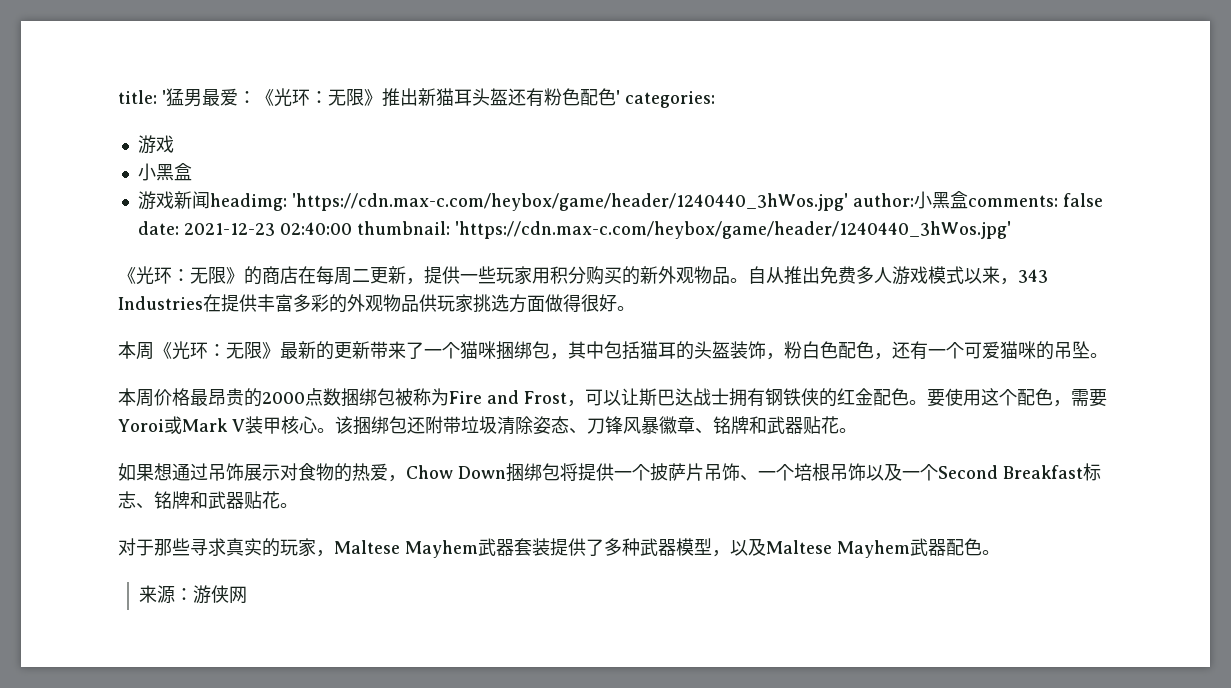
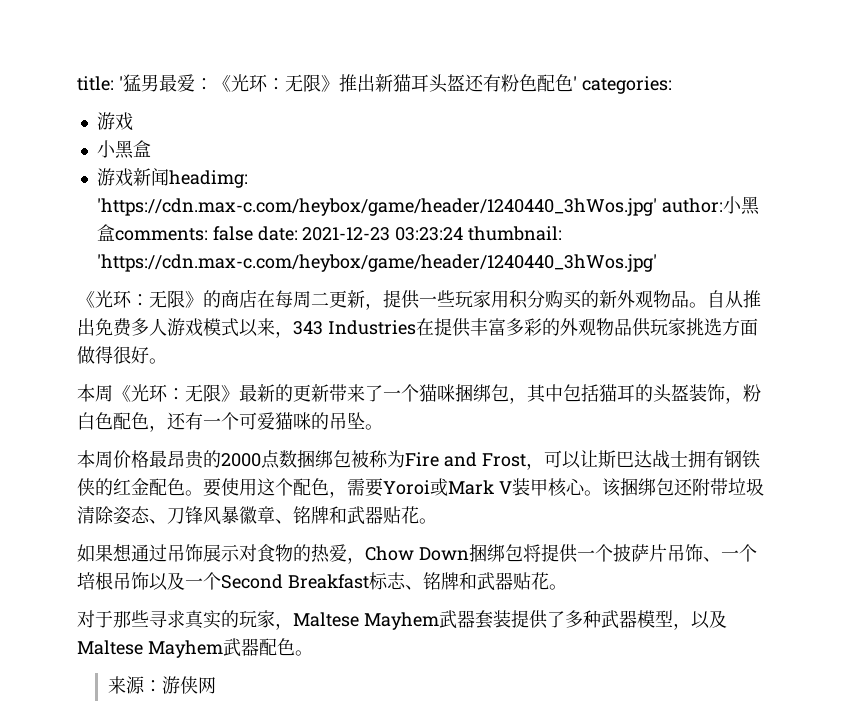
[279,222,352,235] 02:40:00 -> [395,227,464,241] 03:23:24

